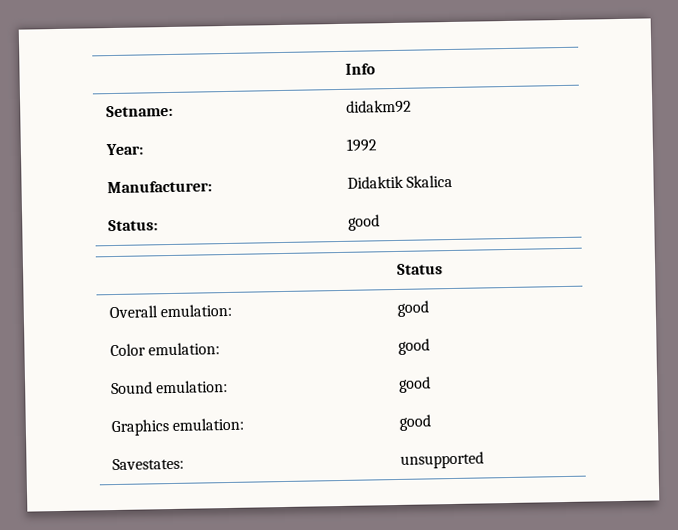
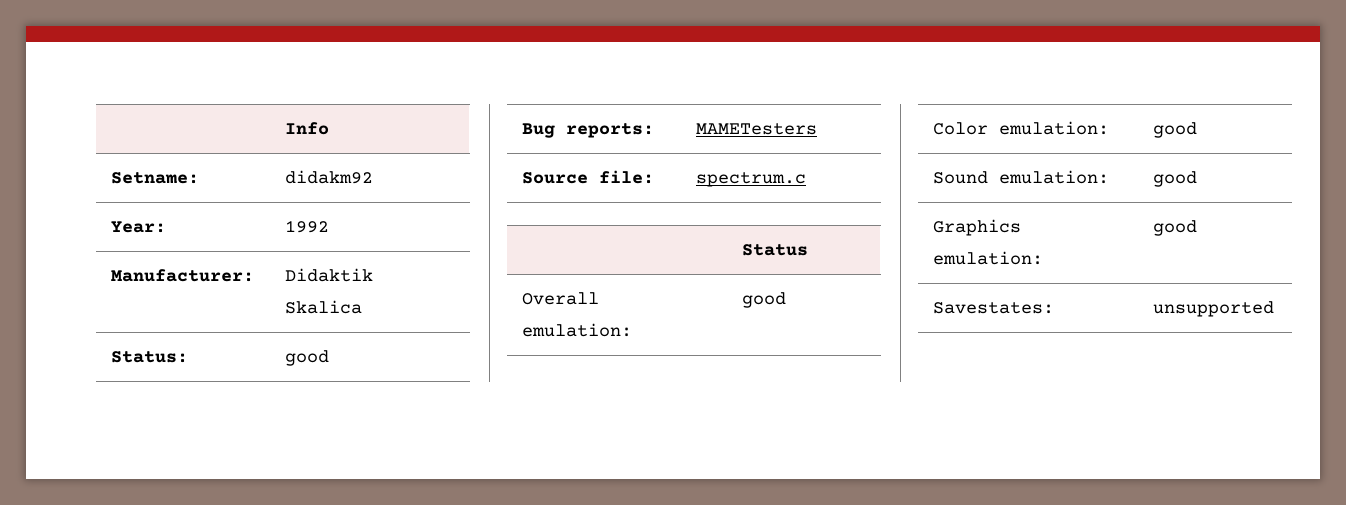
(380, 222) none -> [522,123,655,138] [696,123,818,135] [522,170,655,184] [696,172,807,187] // Bug reports: | MAMETesters // Source file: | spectrum.c

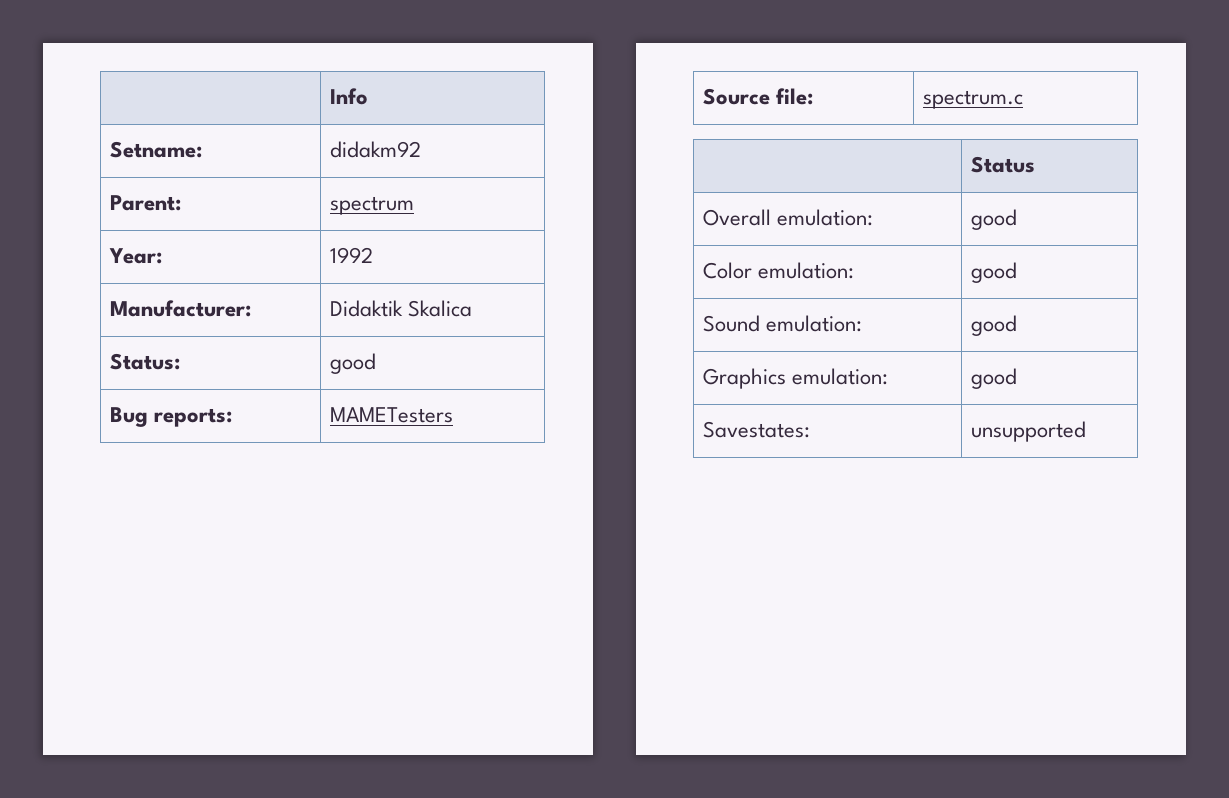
(374, 177) none -> [110,195,182,211] [330,196,415,215] // Parent: | spectrum

